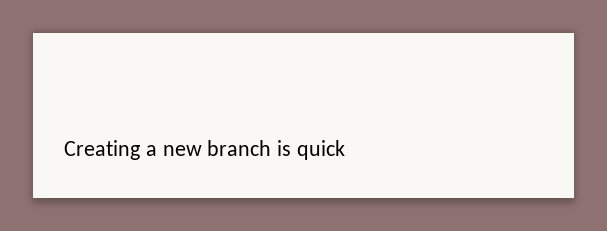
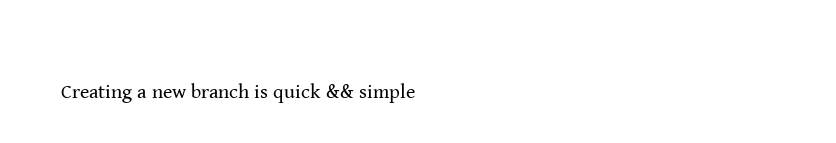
(346, 150) none -> [325,83,415,103] && simple

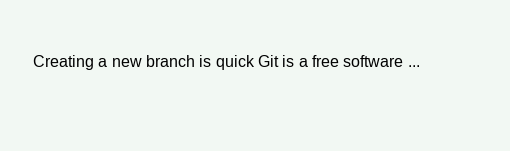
[325,83,415,103] && simple -> [257,55,420,67] Git is a free software ...

